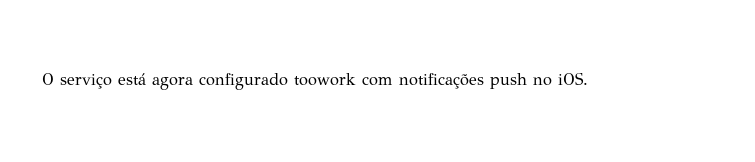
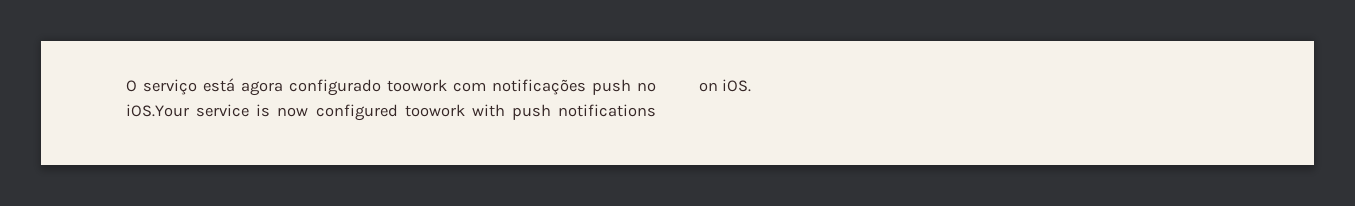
(552, 81) none -> [126,104,656,121] [699,82,718,92] iOS.Your service is now configured toowork with push notifications on

